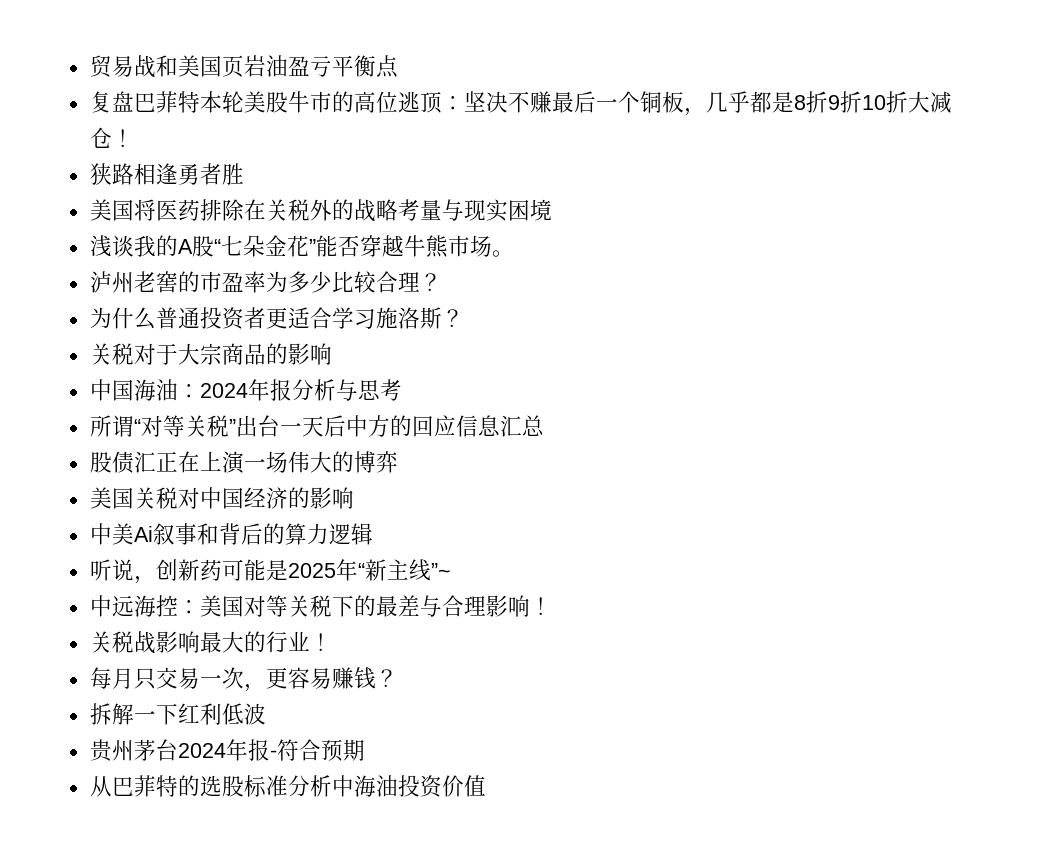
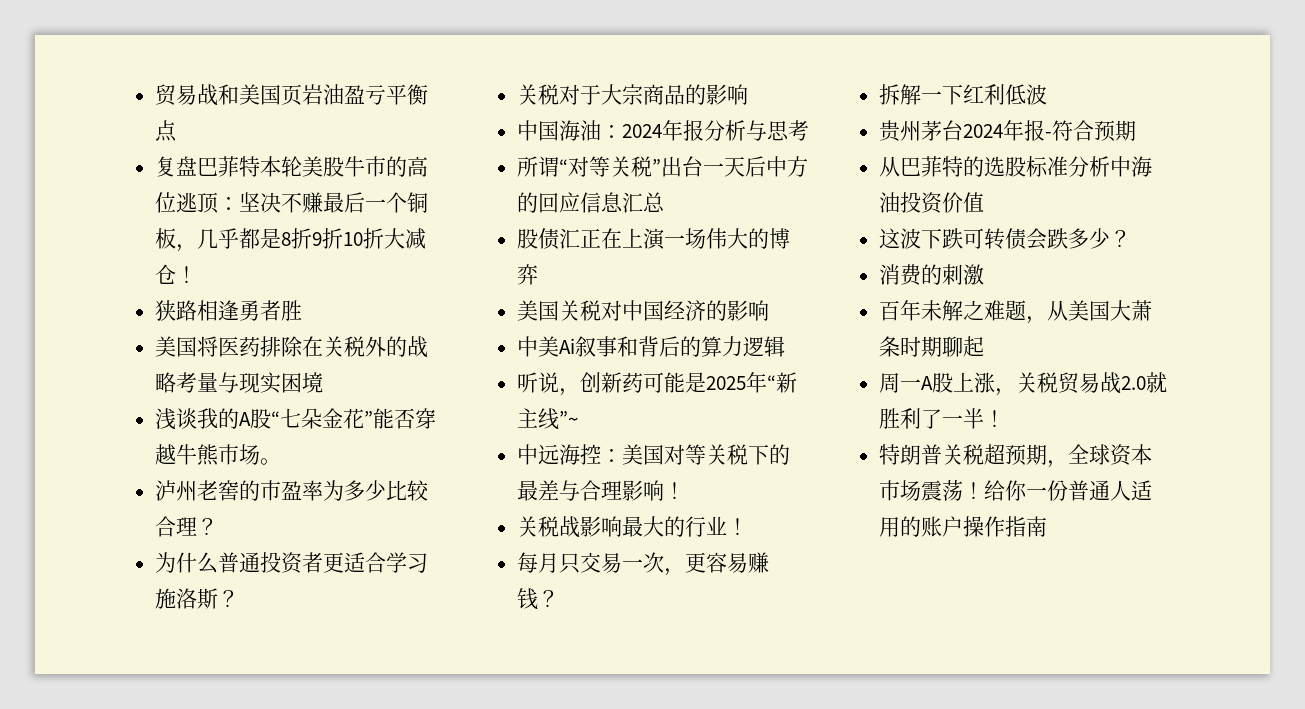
(486, 786) none -> [879,228,1132,250] [879,264,985,286] [879,300,1153,324] [879,336,985,357] [879,372,1168,396] [879,408,1006,429] [879,444,1153,468] [879,480,1153,501] [879,516,1048,537] // 这波下跌可转债会跌多少？ // 消费的刺激 // 百年未解之难题，从美国大萧条时期聊起 // 周一A股上涨，关税贸易战2.0就胜利了一半！ // 特朗普关税超预期，全球资本市场震荡！给你一份普通人适用的账户操作指南

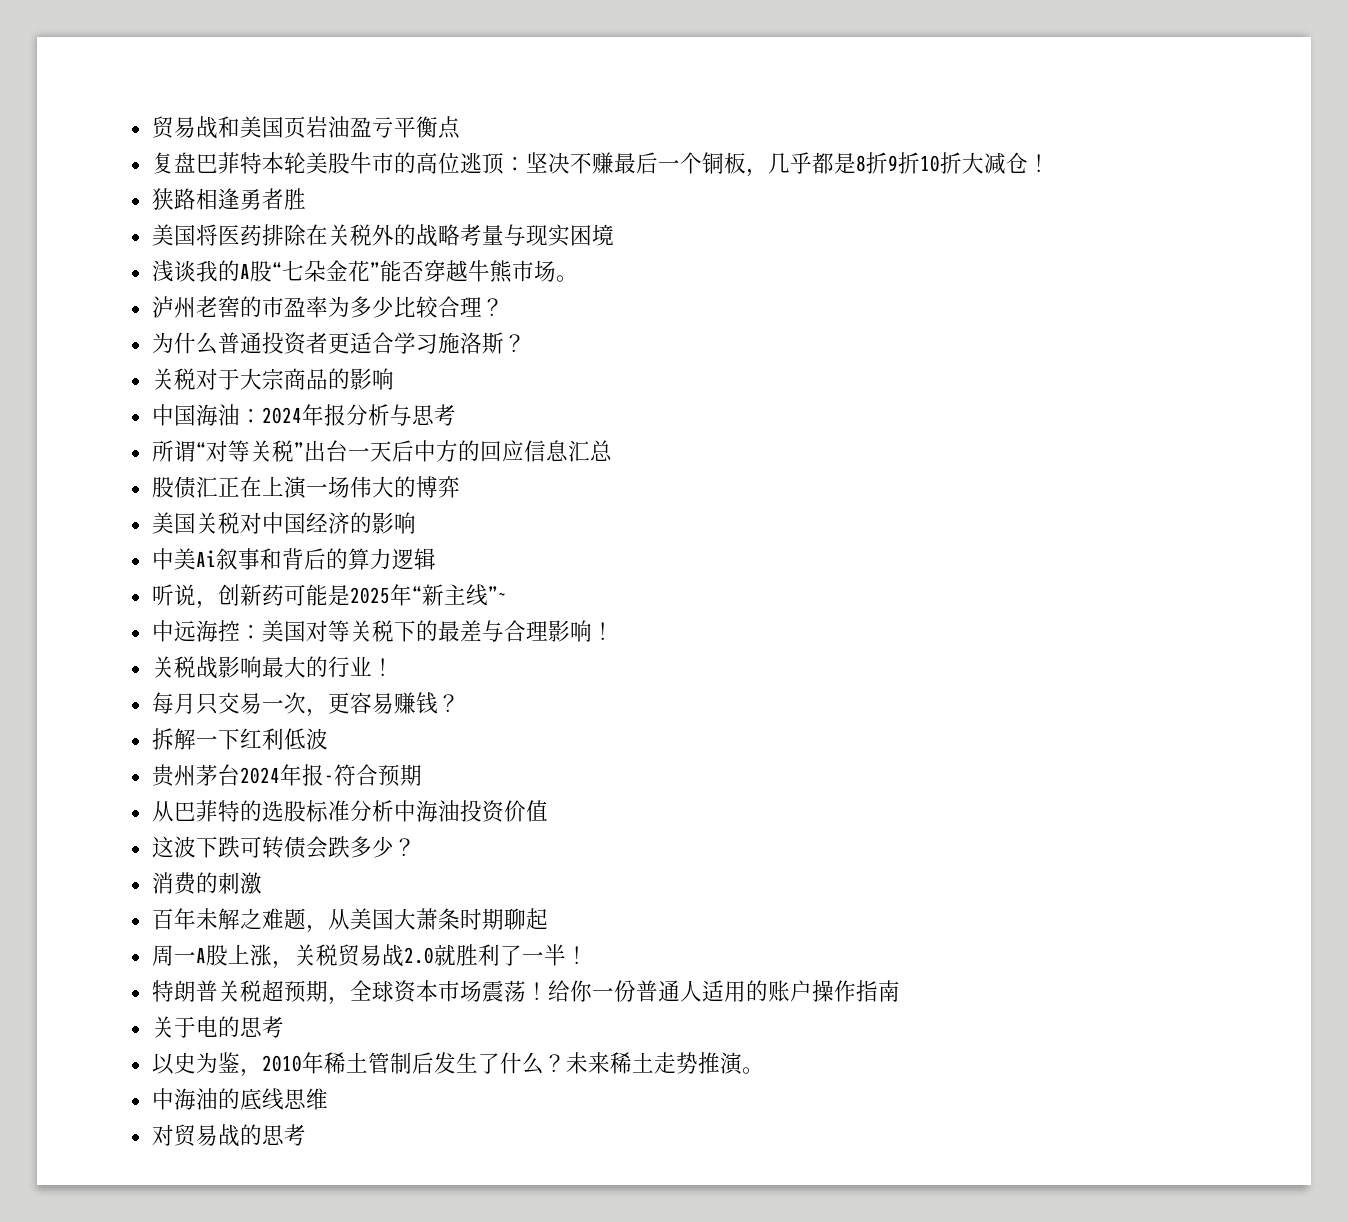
(1048, 526) none -> [151,1016,284,1038] [151,1052,764,1077] [151,1088,328,1110] [151,1124,306,1147] // 关于电的思考 // 以史为鉴，2010年稀土管制后发生了什么？未来稀土走势推演。 // 中海油的底线思维 // 对贸易战的思考

